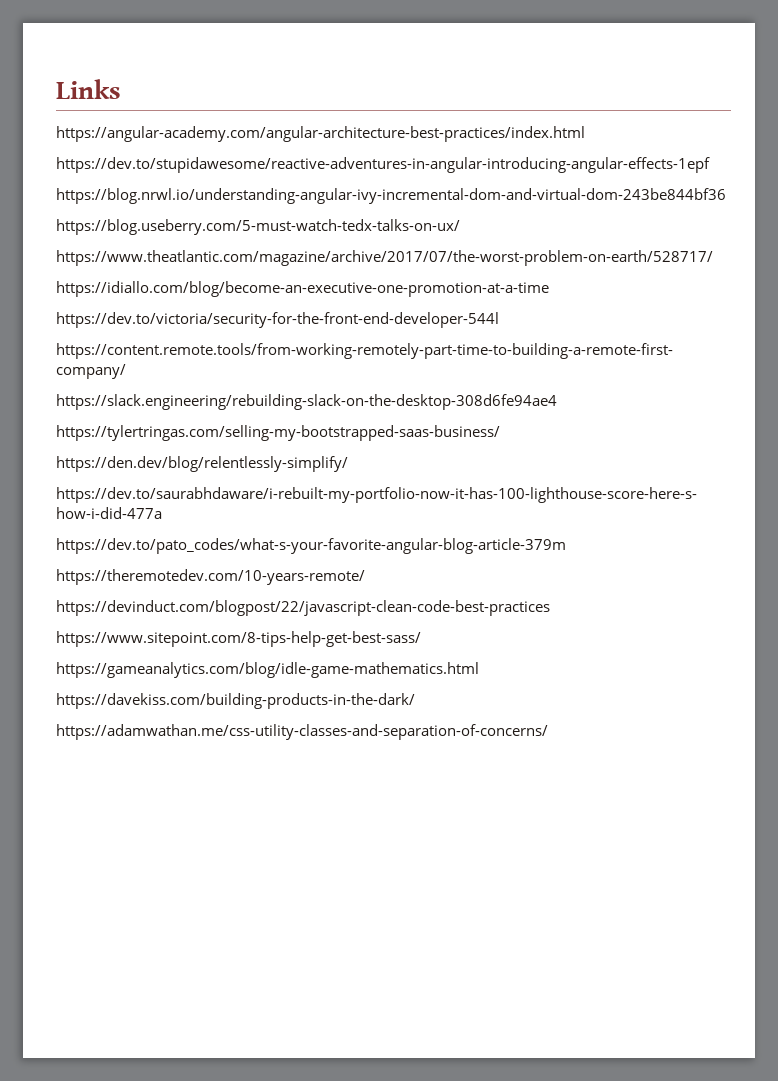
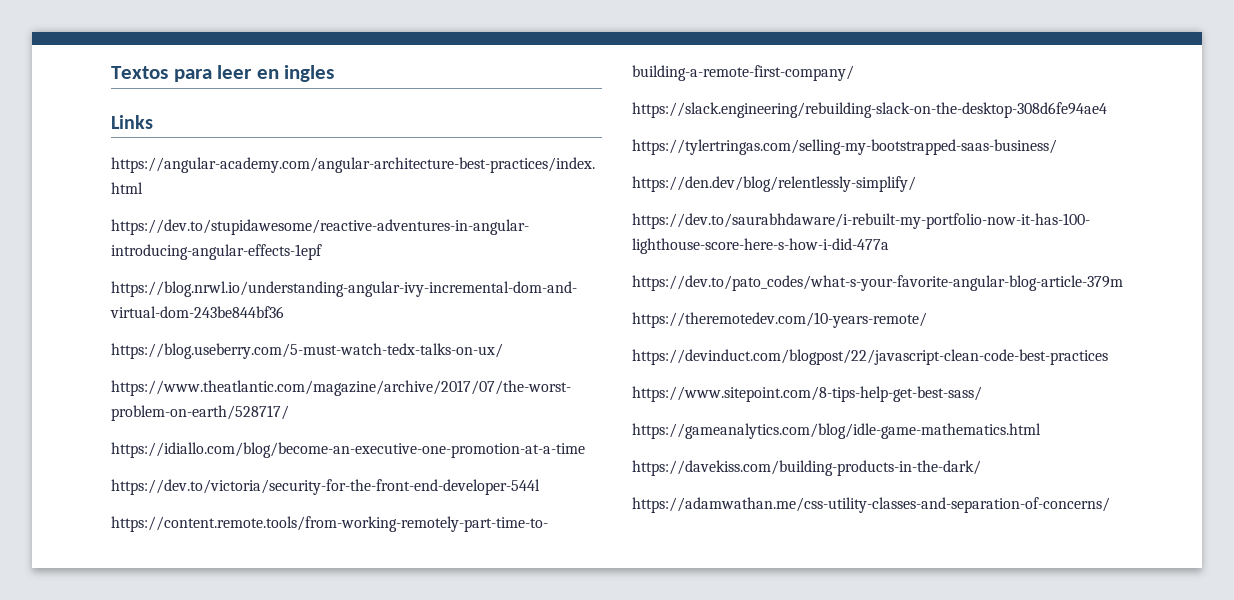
(56, 89) none -> [111,65,335,82] Textos para leer en ingles //

